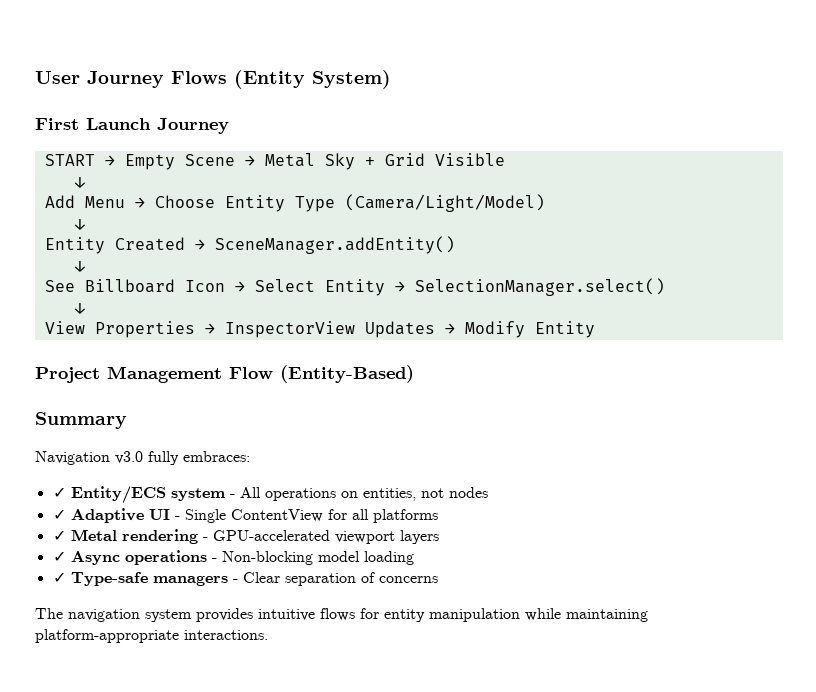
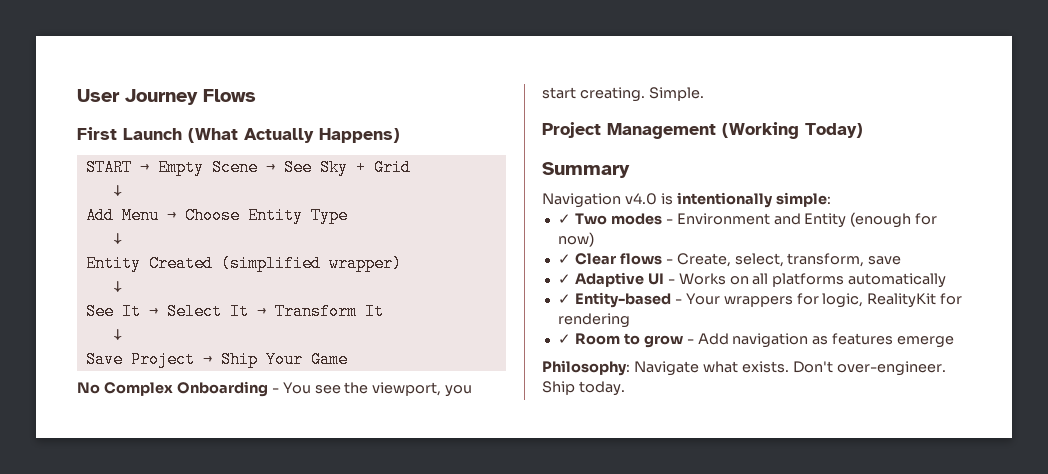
[234,70,391,89] (Entity System) -> (256, 95) none
[157,118,229,134] Journey -> [188,128,400,143] (What Actually Happens)
[264,153,315,167] Metal -> [283,159,312,176] See
[434,153,505,166] Visible -> (411, 167) none
[344,194,545,212] (Camera/Light/Model) -> (348, 215) none
[194,236,455,254] → SceneManager.addEntity() -> [220,255,402,272] (simplified wrapper)
[84,278,665,296] [73,303,86,314] [44,321,595,338] Billboard Icon → Select Entity → SelectionManager.select() // ↓ // View Properties → InspectorView Updates → Modify Entity -> [121,303,384,320] [112,329,122,340] [85,351,348,368] [77,381,473,397] [542,87,704,102] It → Select It → Transform It // ↓ // Save Project → Ship Your Game // No Complex Onboarding - You see the viewport, you start creating. Simple.
[229,365,414,383] Flow (Entity-Based) -> [722,122,863,139] (Working Today)
[115,451,250,465] [52,486,488,504] v3.0 fully embraces: // ✓ Entity/ECS system - All operations on entities, not nodes -> [624,192,831,208] [557,212,938,228] [557,232,594,247] [557,253,902,267] v4.0 is intentionally simple: // ✓ Two modes - Environment and Entity (enough for now) // ✓ Clear flows - Create, select, transform, save
[184,509,347,523] Single ContentView for -> [678,273,749,285] Works on
[52,529,439,544] [52,550,414,565] [52,572,438,586] [35,608,648,622] [35,629,268,643] // ✓ Metal rendering - GPU-accelerated viewport layers // ✓ Async operations - Non-blocking model loading // ✓ Type-safe managers - Clear separation of concerns // The navigation system provides intuitive flows for entity manipulation while maintaining platform-appropriate interactions. -> [848,273,947,288] [557,292,963,308] [557,313,630,328] [557,333,955,348] [542,360,946,376] [542,381,625,396] automatically // ✓ Entity-based - Your wrappers for logic, RealityKit for rendering // ✓ Room to grow - Add navigation as features emerge // Philosophy: Navigate what exists. Don't over-engineer. Ship today.

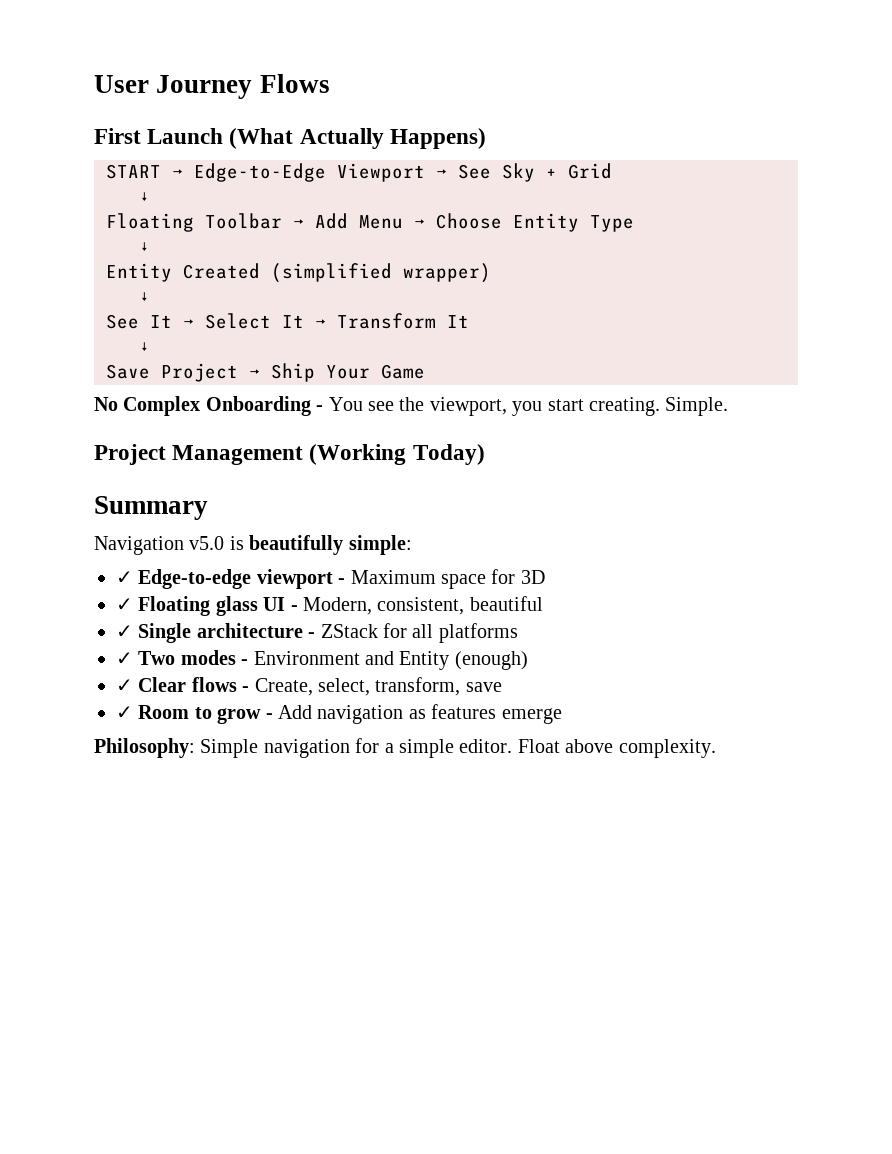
[157,159,258,176] Empty Scene -> [194,163,425,182] Edge-to-Edge Viewport
(122, 190) none -> [106,213,304,232] Floating Toolbar →
[624,192,831,208] v4.0 is intentionally simple: -> [189,535,412,555] [116,569,545,589] [116,596,543,616] [116,623,518,643] v5.0 is beautifully simple: // ✓ Edge-to-edge viewport - Maximum space for 3D // ✓ Floating glass UI - Modern, consistent, beautiful // ✓ Single architecture - ZStack for all platforms
[850,212,938,228] [557,232,594,247] (enough for now) -> [454,651,528,670] (enough)
[557,272,947,288] [557,292,963,308] [557,313,630,328] // ✓ Adaptive UI - Works on all platforms automatically // ✓ Entity-based - Your wrappers for logic, RealityKit for rendering -> (502, 687) none
[633,361,946,376] [542,381,625,396] Navigate what exists. Don't over-engineer. Ship today. -> [200,738,716,758] Simple navigation for a simple editor. Float above complexity.

